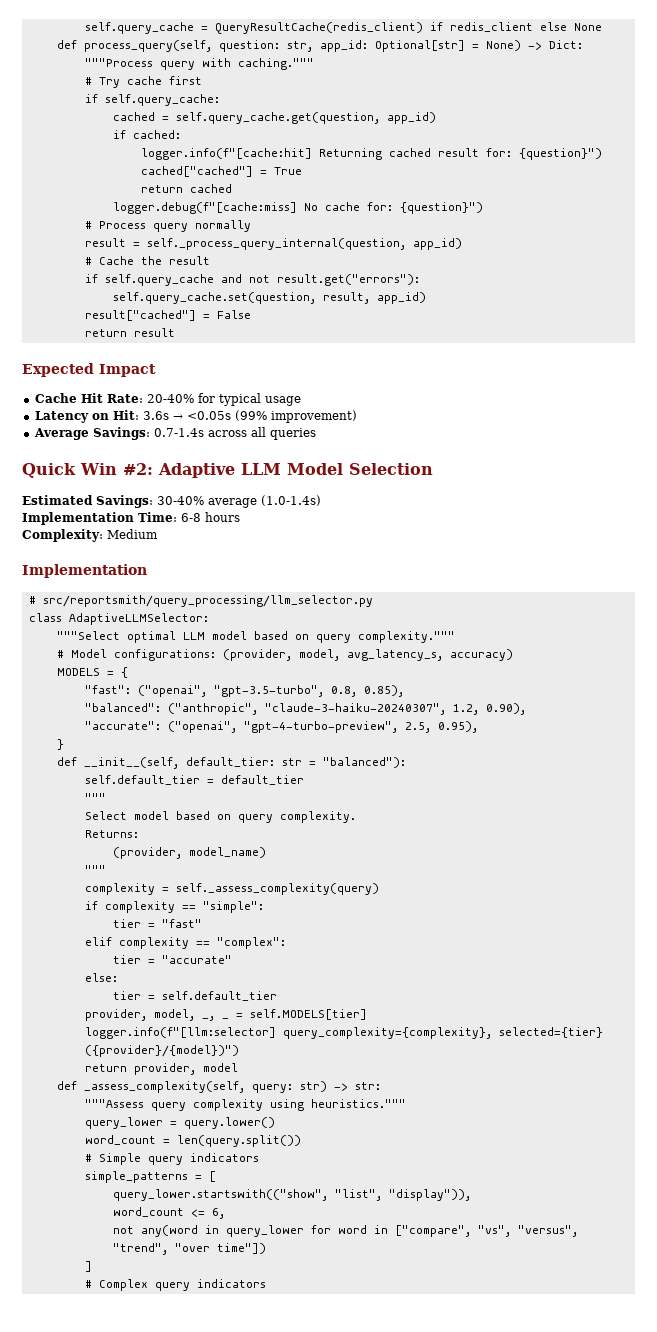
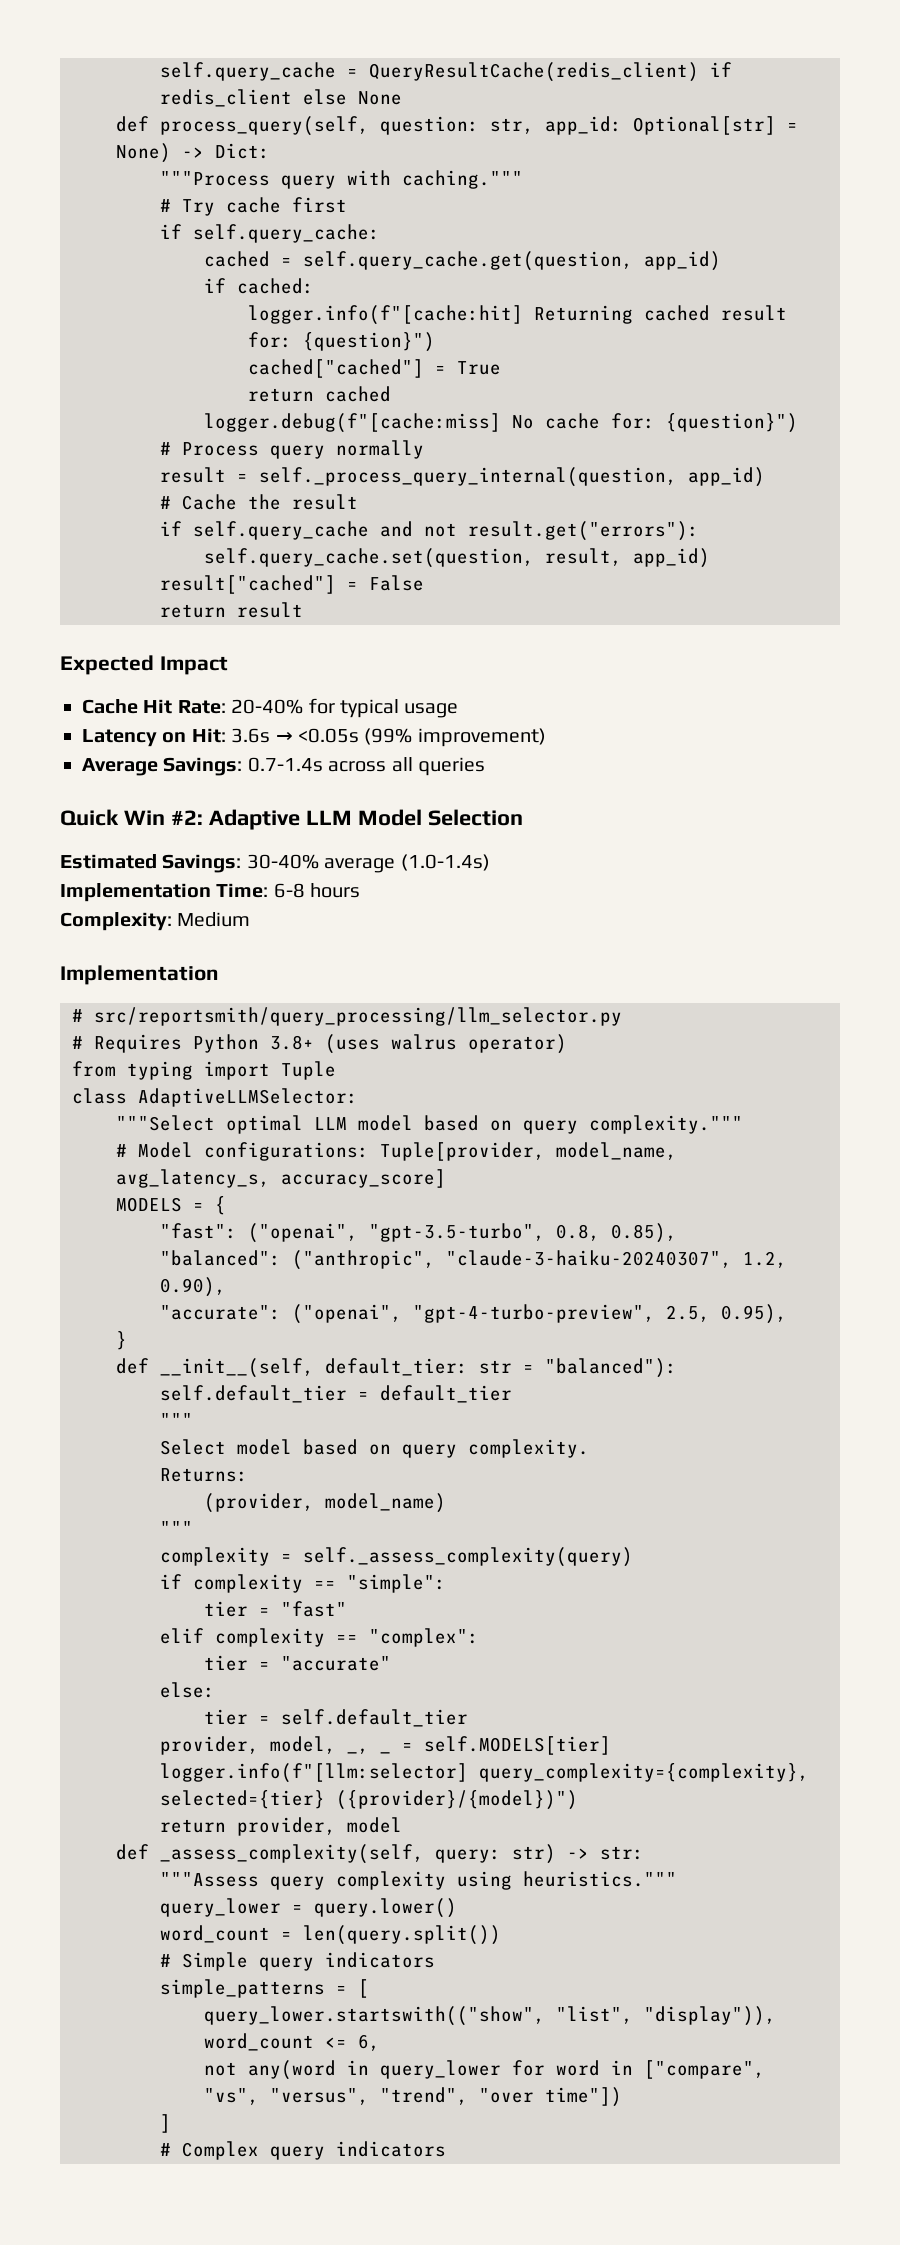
(373, 601) none -> [72,1034,567,1054] [72,1061,336,1080] // # Requires Python 3.8+ (uses walrus operator) // from typing import Tuple
[222,649,513,661] (provider, model, avg_latency_s, accuracy) -> [380,1142,677,1161] [116,1169,446,1188] Tuple[provider, model_name, avg_latency_s, accuracy_score]

